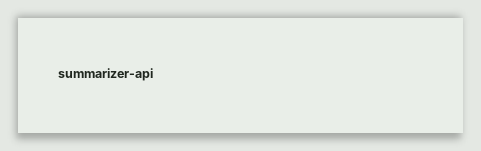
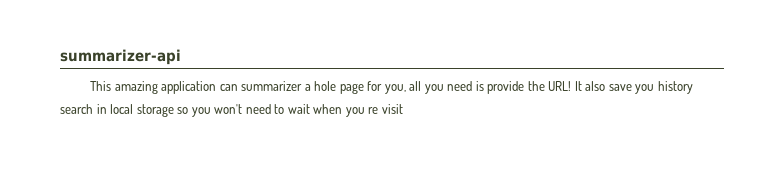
(153, 74) none -> [90,81,693,94] [60,104,403,117] // This amazing application can summarizer a hole page for you, all you need is provide the URL! It also save you history search in local storage so you won't need to wait when you re visit

